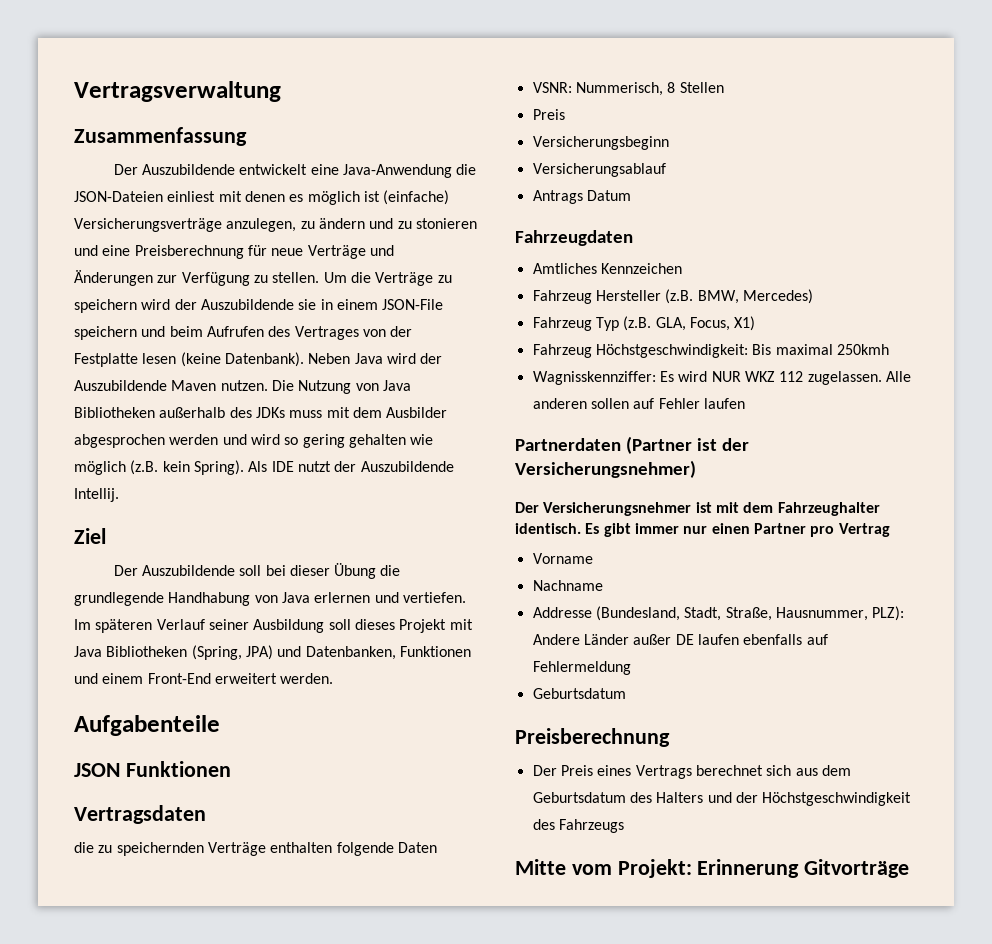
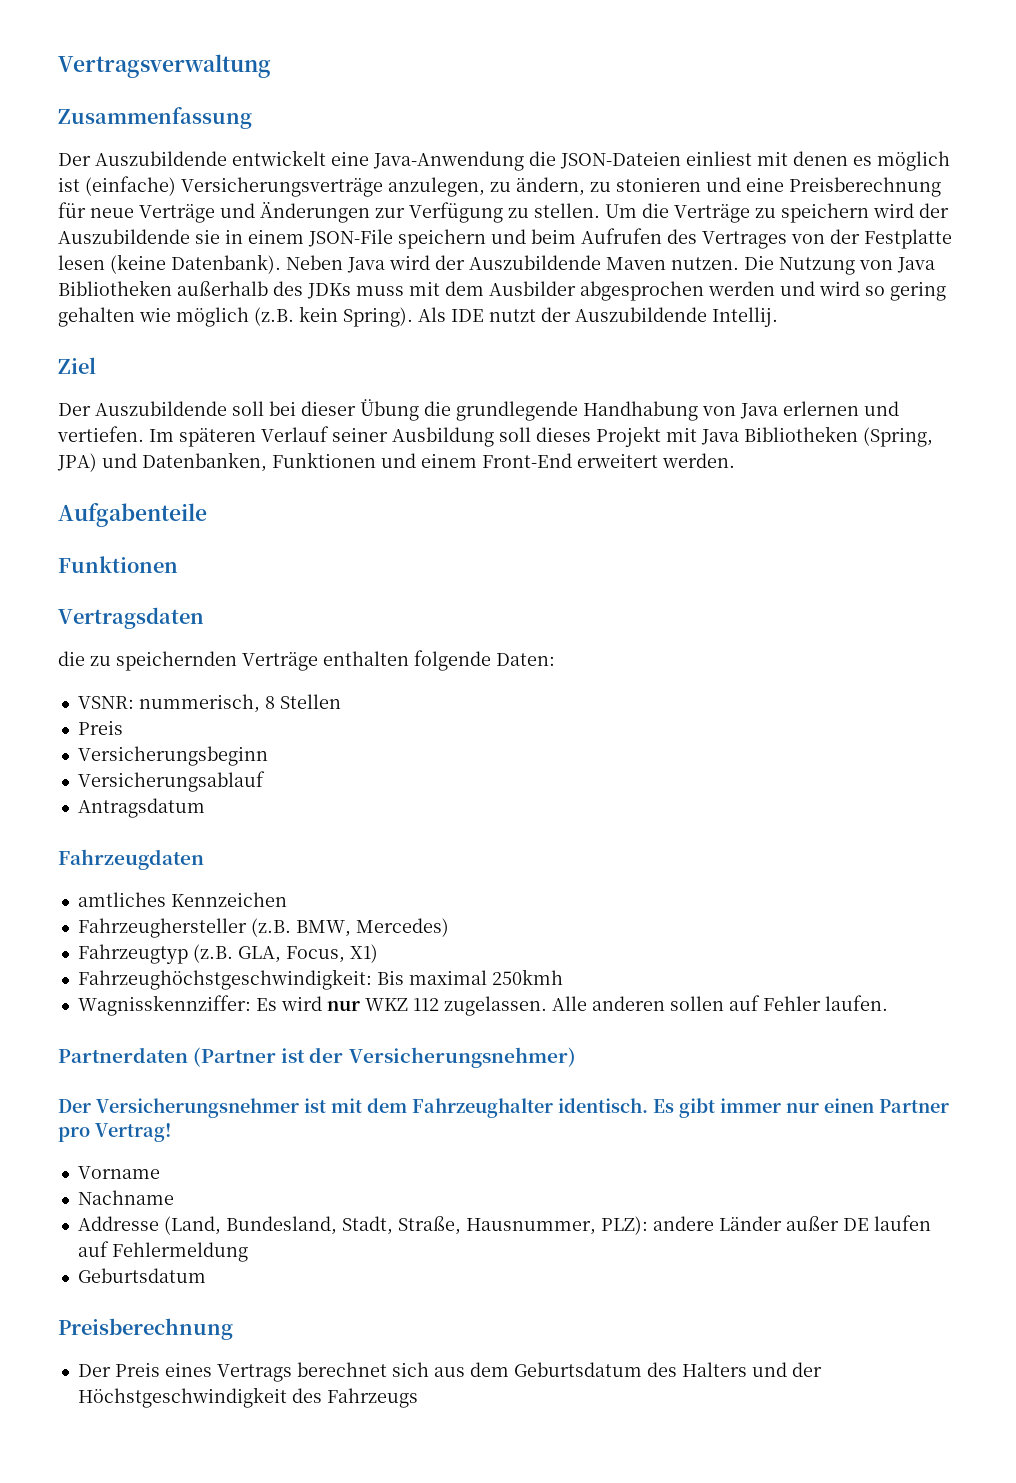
[318,218,394,229] ändern und -> [516,177,585,196] ändern,
[74,763,120,777] JSON -> (207, 515) none
[397,842,437,853] Daten -> [496,653,555,666] Daten:
[575,82,663,96] Nummerisch, -> [138,694,260,713] nummerisch,
[532,190,631,204] Antrags Datum -> [77,798,205,818] Antragsdatum
[532,263,597,274] Amtliches -> [77,892,166,907] amtliches
[532,290,661,304] Fahrzeug Hersteller -> [77,918,247,938] Fahrzeughersteller
[532,317,619,331] Fahrzeug Typ -> [77,944,188,964] Fahrzeugtyp
[532,344,748,358] Fahrzeug Höchstgeschwindigkeit: -> [77,969,372,990] Fahrzeughöchstgeschwindigkeit:
[711,371,741,382] NUR -> [326,1000,360,1011] nur
[703,398,745,409] laufen -> [824,995,888,1011] laufen.
[838,523,890,537] Vertrag -> [95,1123,171,1142] Vertrag!
[595,606,680,621] (Bundesland, -> [163,1216,337,1235] (Land, Bundesland,
[532,634,580,645] Andere -> [652,1216,714,1231] andere
[743,634,803,645] ebenfalls -> (931, 1223) none
[515,859,910,878] // Mitte vom Projekt: Erinnerung Gitvorträge -> (418, 1398) none

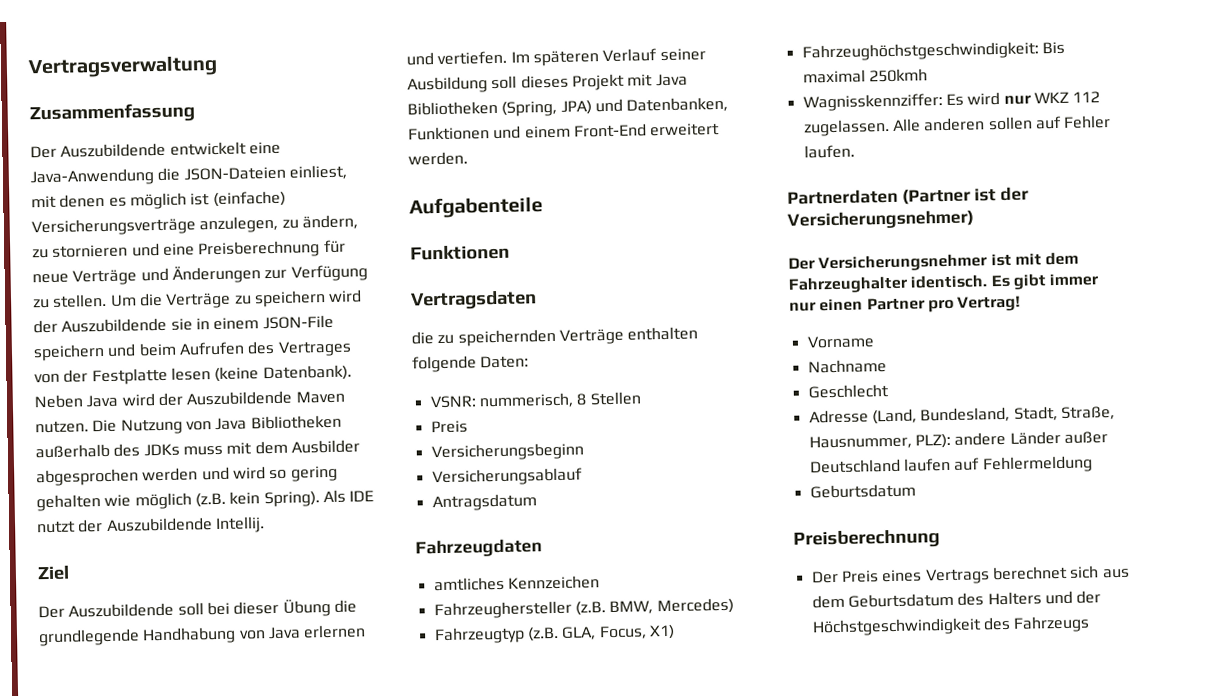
[686,151,752,166] einliest -> [288,164,347,180] einliest,
[616,177,701,192] stonieren -> [52,244,129,258] stornieren
[77,1216,159,1231] Addresse -> [807,384,889,399] [808,409,869,424] Geschlecht // Adresse
[842,1218,869,1231] DE -> [809,458,901,474] Deutschland

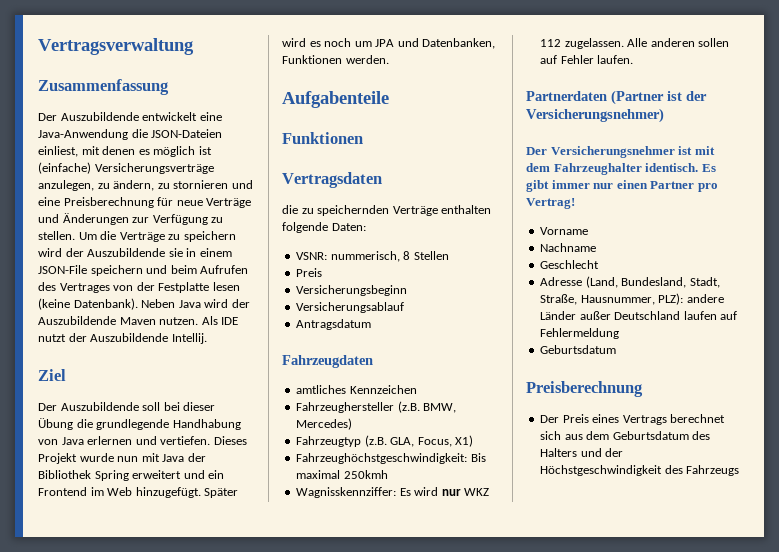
[92,414,342,435] [35,439,360,459] [36,465,338,487] [36,491,320,512] Die Nutzung von Java Bibliotheken außerhalb des JDKs muss mit dem Ausbilder abgesprochen werden und wird so gering gehalten wie möglich (z.B. kein Spring). -> (199, 321) none
[510,48,706,67] [407,73,688,94] [407,96,729,117] [408,122,721,141] Im späteren Verlauf seiner Ausbildung soll dieses Projekt mit Java Bibliotheken (Spring, JPA) und Datenbanken, Funktionen und einem Front-End erweitert -> [213,436,247,445] [38,453,206,464] [38,470,225,481] [38,487,239,498] [282,38,496,49] [282,55,342,64] Dieses Projekt wurde nun mit Java der Bibliothek Spring erweitert und ein Frontend im Web hinzugefügt. Später wird es noch um JPA und Datenbanken, Funktionen

